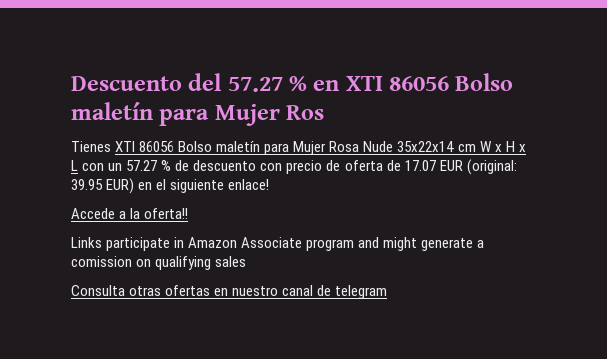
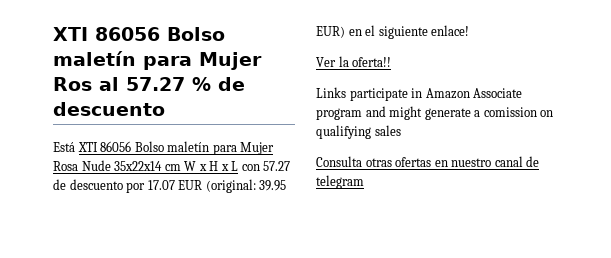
[71,73,340,92] Descuento del 57.27 % en -> (53, 34) none
[71,141,111,152] // Tienes -> [99,77,245,91] [53,102,165,116] [53,142,75,152] al 57.27 % de descuento // Está
[108,160,401,174] un 57.27 % de descuento con precio de oferta de -> [263,161,291,171] [53,179,146,193] 57.27 de descuento por
[71,208,127,219] Accede a -> [316,57,336,67] Ver

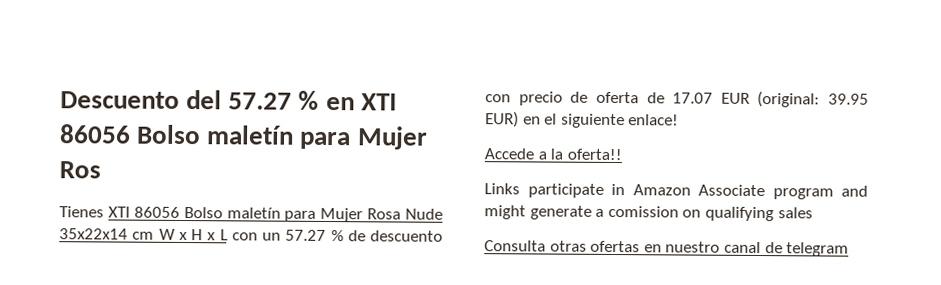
(53, 34) none -> [60,90,355,111] Descuento del 57.27 % en
[99,77,245,91] [53,102,165,116] [53,142,75,152] al 57.27 % de descuento // Está -> [59,206,104,218] // Tienes
[263,161,291,171] [53,179,146,193] 57.27 de descuento por -> [262,229,443,242] [485,91,665,106] un 57.27 % de descuento con precio de oferta de
[316,57,336,67] Ver -> [484,148,547,160] Accede a

